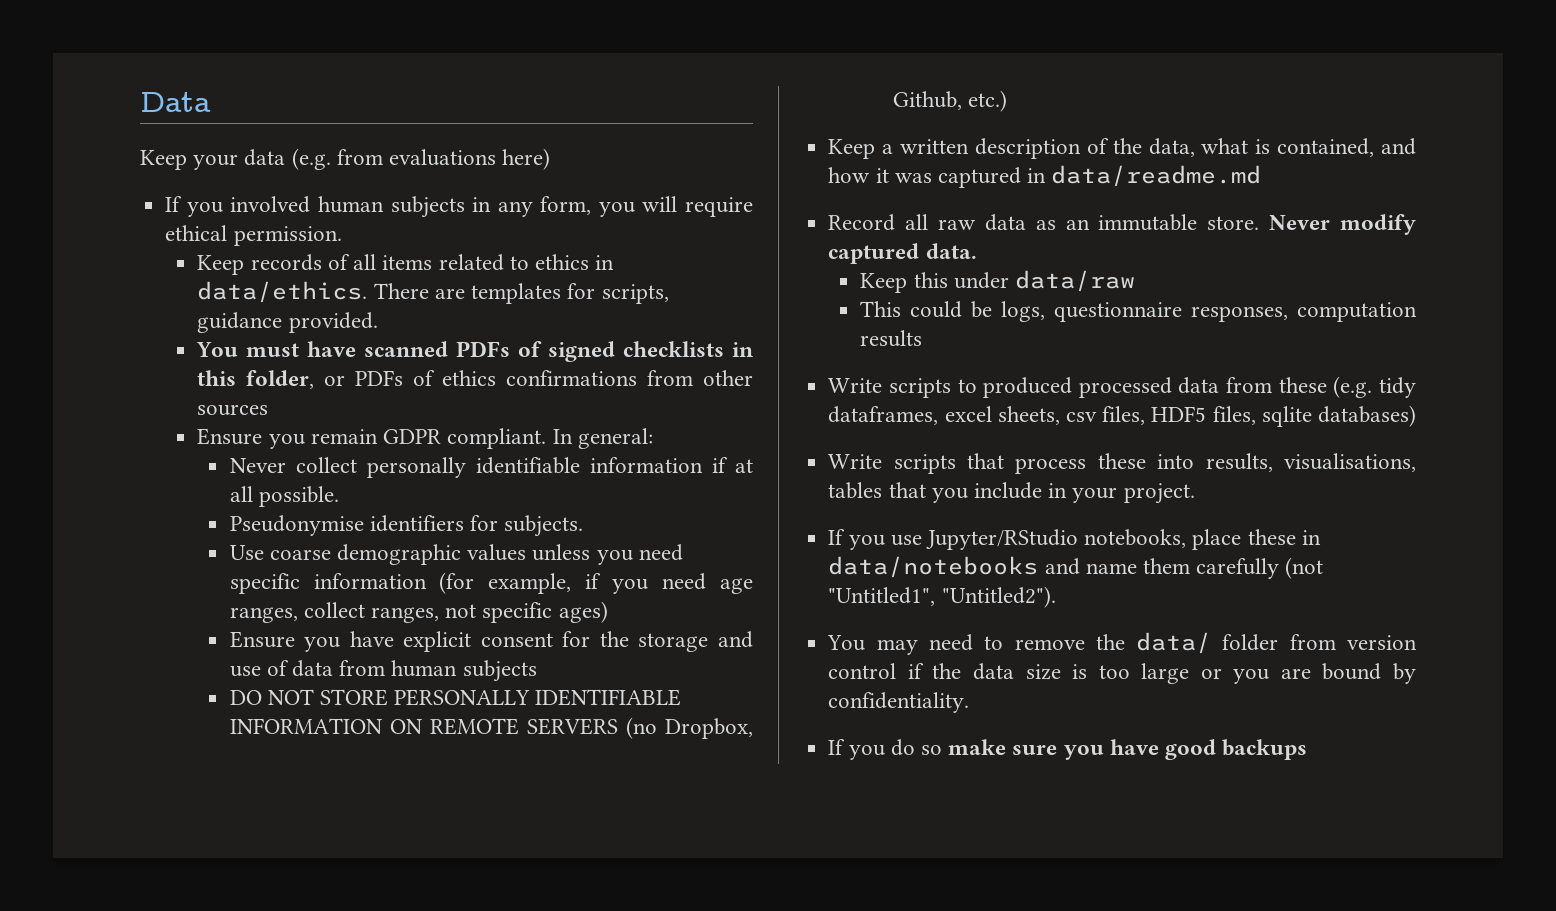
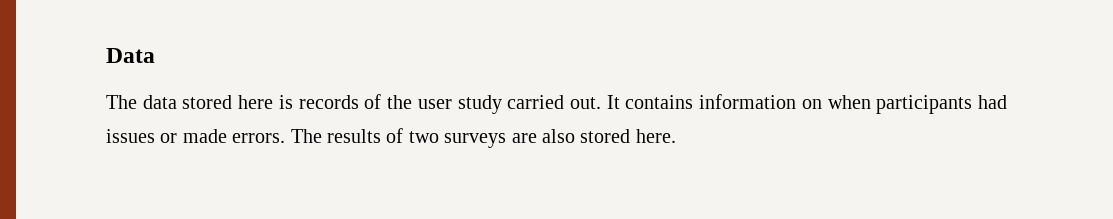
[140,148,551,170] [165,196,753,218] [165,225,342,246] [197,254,615,275] [197,281,669,304] [197,312,378,333] [196,341,753,362] [197,370,753,389] [197,404,269,416] [197,428,653,449] [229,457,754,478] [229,486,339,507] [229,515,584,537] [229,544,683,565] [229,572,753,594] [229,601,608,623] [229,631,753,652] [229,660,537,682] [229,689,682,706] [229,717,754,739] [892,90,1007,112] [828,138,1416,159] [828,165,1262,188] [828,214,1416,235] [828,243,977,264] [860,270,1136,293] [860,301,1417,322] [860,330,923,347] [828,376,1416,398] [828,405,1416,427] [828,453,1416,474] [828,482,1195,504] [828,529,1321,550] [828,556,1324,579] [828,586,1056,608] [827,632,1417,655] [828,663,1416,684] [828,692,970,713] [828,739,1308,760] Keep your data (e.g. from evaluations here) // If you involved human subjects in any form, you will require ethical permission. // Keep records of all items related to ethics in data/ethics. There are templates for scripts, guidance provided. // You must have scanned PDFs of signed checklists in this folder, or PDFs of ethics confirmations from other sources // Ensure you remain GDPR compliant. In general: // Never collect personally identifiable information if at all possible. // Pseudonymise identifiers for subjects. // Use coarse demographic values unless you need specific information (for example, if you need age ranges, collect ranges, not specific ages) // Ensure you have explicit consent for the storage and use of data from human subjects // DO NOT STORE PERSONALLY IDENTIFIABLE INFORMATION ON REMOTE SERVERS (no Dropbox, Github, etc.) // Keep a written description of the data, what is contained, and how it was captured in data/readme.md // Record all raw data as an immutable store. Never modify captured data. // Keep this under data/raw // This could be logs, questionnaire responses, computation results // Write scripts to produced processed data from these (e.g. tidy dataframes, excel sheets, csv files, HDF5 files, sqlite databases) // Write scripts that process these into results, visualisations, tables that you include in your project. // If you use Jupyter/RStudio notebooks, place these in data/notebooks and name them carefully (not "Untitled1", "Untitled2"). // You may need to remove the data/ folder from version control if the data size is too large or you are bound by confidentiality. // If you do so make sure you have good backups -> [106,94,1007,114] [106,128,676,148] The data stored here is records of the user study carried out. It contains information on when participants had issues or made errors. The results of two surveys are also stored here.

